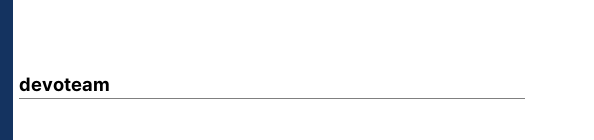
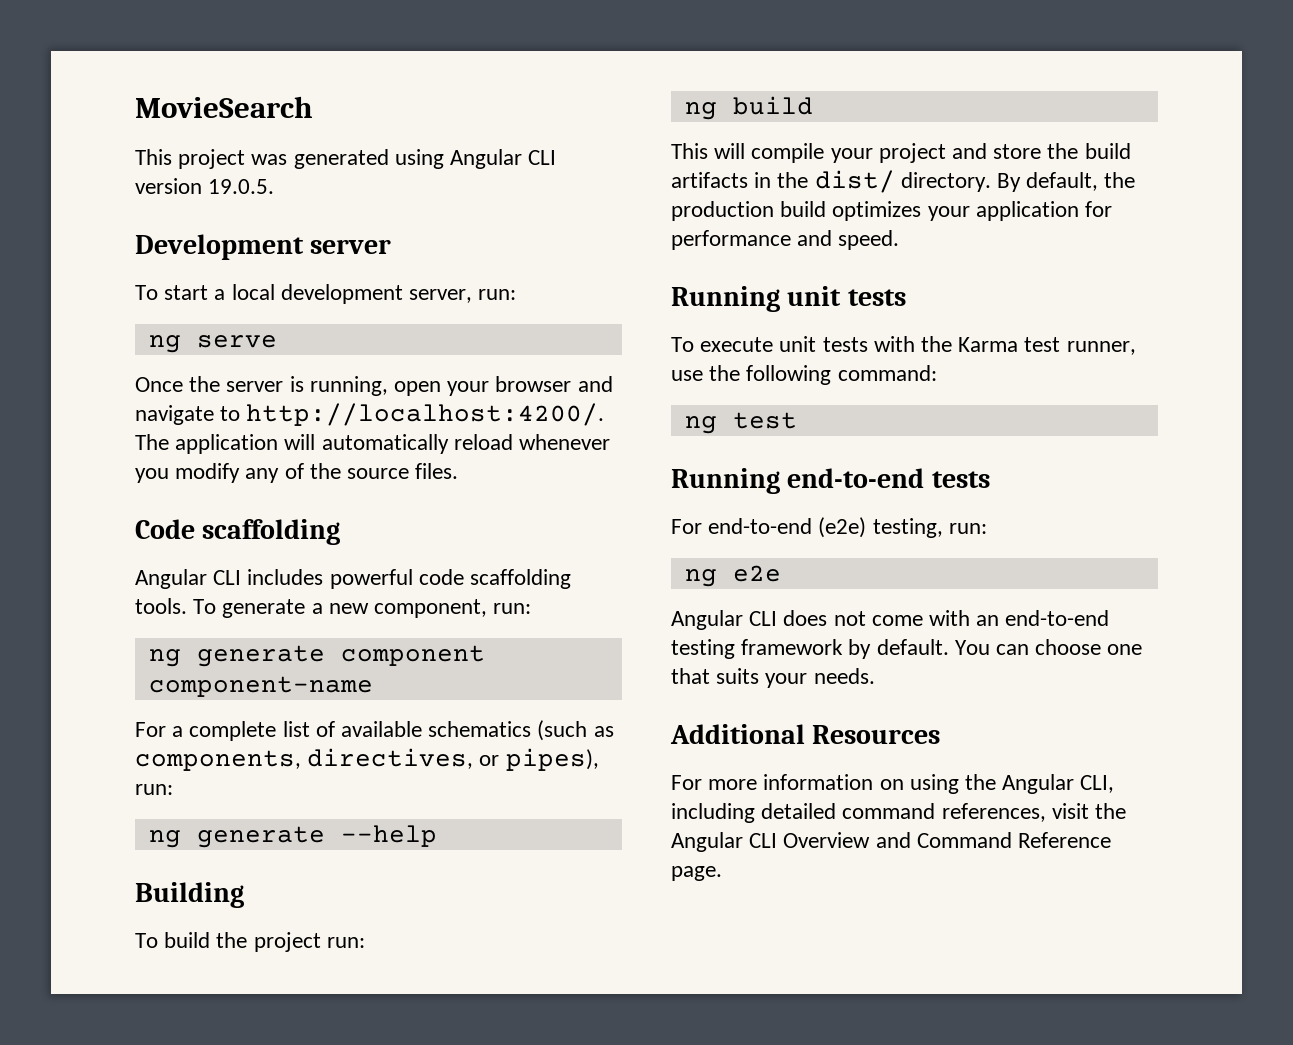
[19,77,110,92] devoteam -> [135,96,313,118] [135,149,557,169] [135,178,275,194] [135,234,392,260] [135,284,517,304] [148,335,277,353] [135,376,613,396] [135,403,605,426] [135,434,611,454] [135,463,459,483] [135,519,341,545] [135,569,572,589] [135,598,532,618] [148,645,485,667] [148,676,373,697] [135,720,614,741] [135,748,599,771] [135,784,173,795] [148,825,437,848] [135,882,244,908] [135,932,365,952] [684,96,813,120] [671,143,1131,163] [671,170,1136,193] [671,201,1113,221] [671,230,900,250] [671,286,906,312] [671,336,1136,355] [671,365,937,385] [684,412,797,434] [671,468,990,494] [671,517,987,538] [684,565,781,587] [671,610,1110,630] [671,639,1143,659] [671,668,875,688] [670,724,941,744] [671,774,1115,794] [671,803,1127,823] [671,832,1112,852] [671,866,722,881] MovieSearch // This project was generated using Angular CLI version 19.0.5. // Development server // To start a local development server, run: // ng serve // Once the server is running, open your browser and navigate to http://localhost:4200/. The application will automatically reload whenever you modify any of the source files. // Code scaffolding // Angular CLI includes powerful code scaffolding tools. To generate a new component, run: // ng generate component component-name // For a complete list of available schematics (such as components, directives, or pipes), run: // ng generate --help // Building // To build the project run: // ng build // This will compile your project and store the build artifacts in the dist/ directory. By default, the production build optimizes your application for performance and speed. // Running unit tests // To execute unit tests with the Karma test runner, use the following command: // ng test // Running end-to-end tests // For end-to-end (e2e) testing, run: // ng e2e // Angular CLI does not come with an end-to-end testing framework by default. You can choose one that suits your needs. // Additional Resources // For more information on using the Angular CLI, including detailed command references, visit the Angular CLI Overview and Command Reference page.

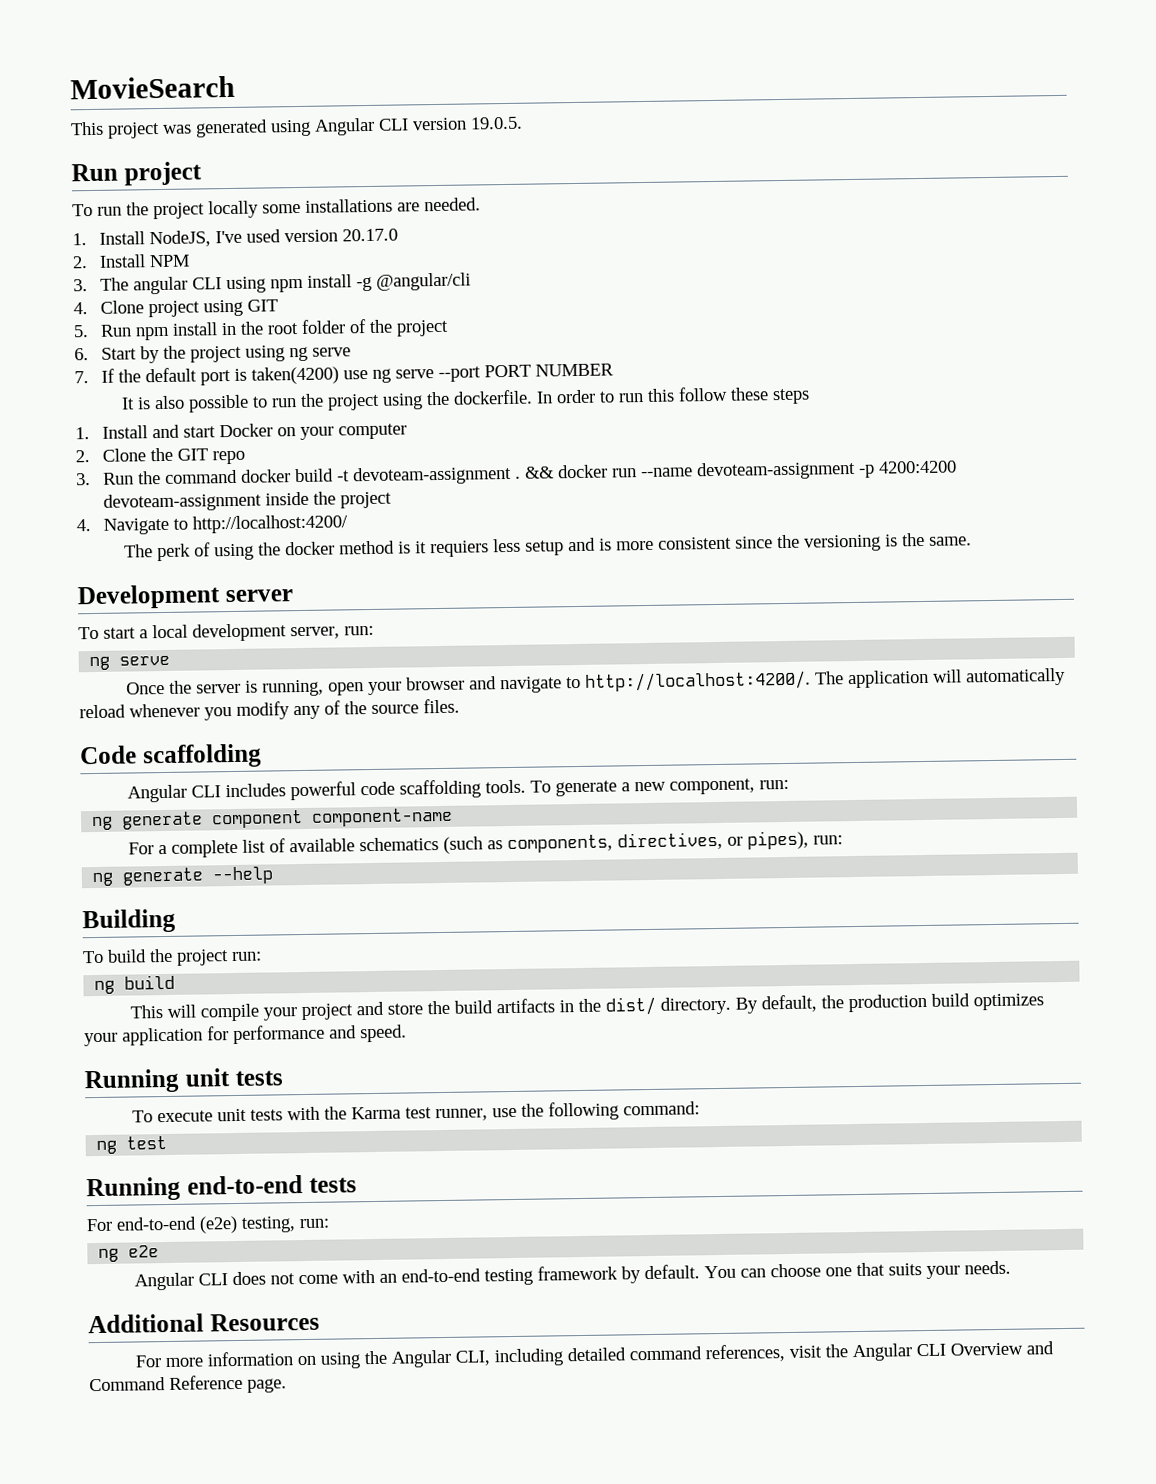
(275, 186) none -> [71,161,202,186] [72,197,481,220] [72,228,399,248] [72,254,191,269] [73,272,472,295] [73,299,279,318] [73,319,450,341] [74,345,352,364] [74,363,615,386] [120,386,810,413] [75,423,408,440] [75,447,246,465] [76,460,958,486] [103,491,393,512] [76,514,349,535] [123,532,972,562] // Run project // To run the project locally some installations are needed. // 1. Install NodeJS, I've used version 20.17.0 // 2. Install NPM // 3. The angular CLI using npm install -g @angular/cli // 4. Clone project using GIT // 5. Run npm install in the root folder of the project // 6. Start by the project using ng serve // 7. If the default port is taken(4200) use ng serve --port PORT NUMBER // It is also possible to run the project using the dockerfile. In order to run this follow these steps // 1. Install and start Docker on your computer // 2. Clone the GIT repo // 3. Run the command docker build -t devoteam-assignment . && docker run --name devoteam-assignment -p 4200:4200 devoteam-assignment inside the project // 4. Navigate to http://localhost:4200/ // The perk of using the docker method is it requiers less setup and is more consistent since the versioning is the same.

